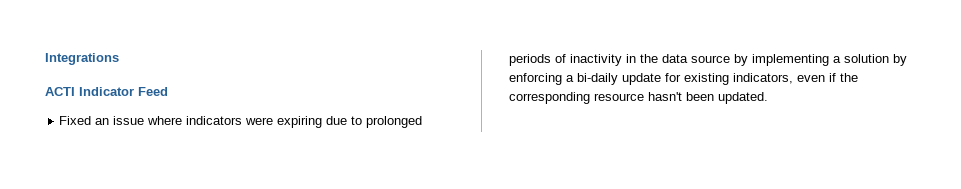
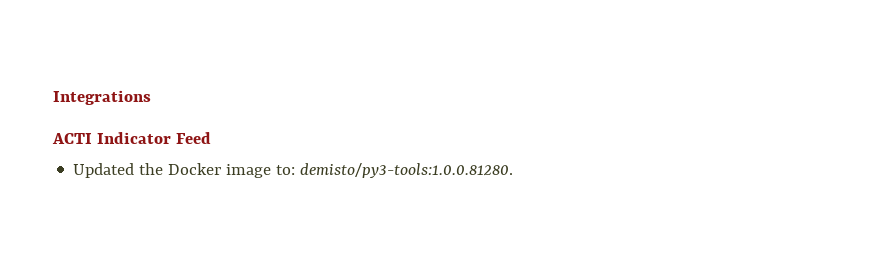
[59,116,423,128] [509,54,908,66] [509,73,859,85] [509,92,769,104] Fixed an issue where indicators were expiring due to prolonged periods of inactivity in the data source by implementing a solution by enforcing a bi-daily update for existing indicators, even if the corresponding resource hasn't been updated. -> [73,163,514,178] Updated the Docker image to: demisto/py3-tools:1.0.0.81280.

